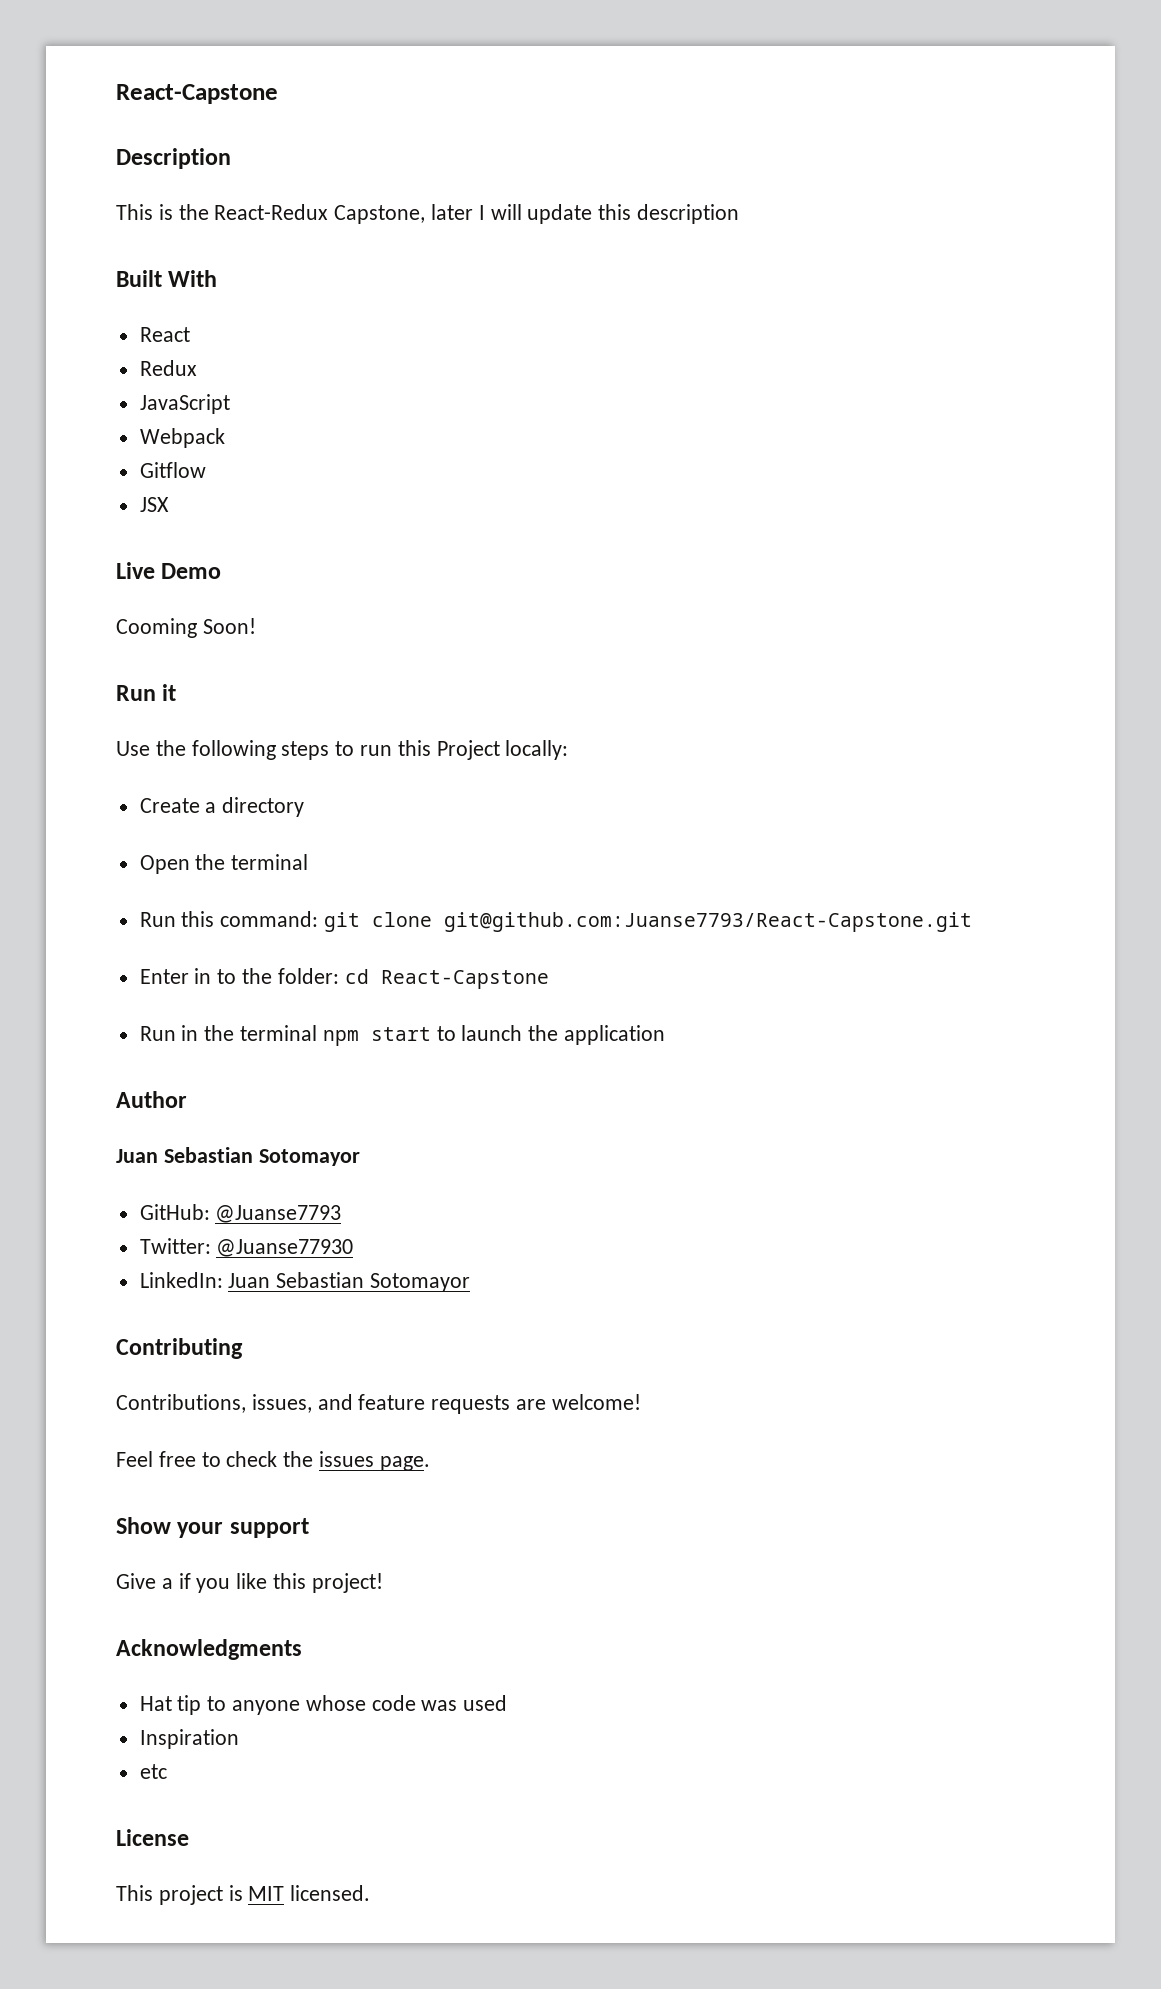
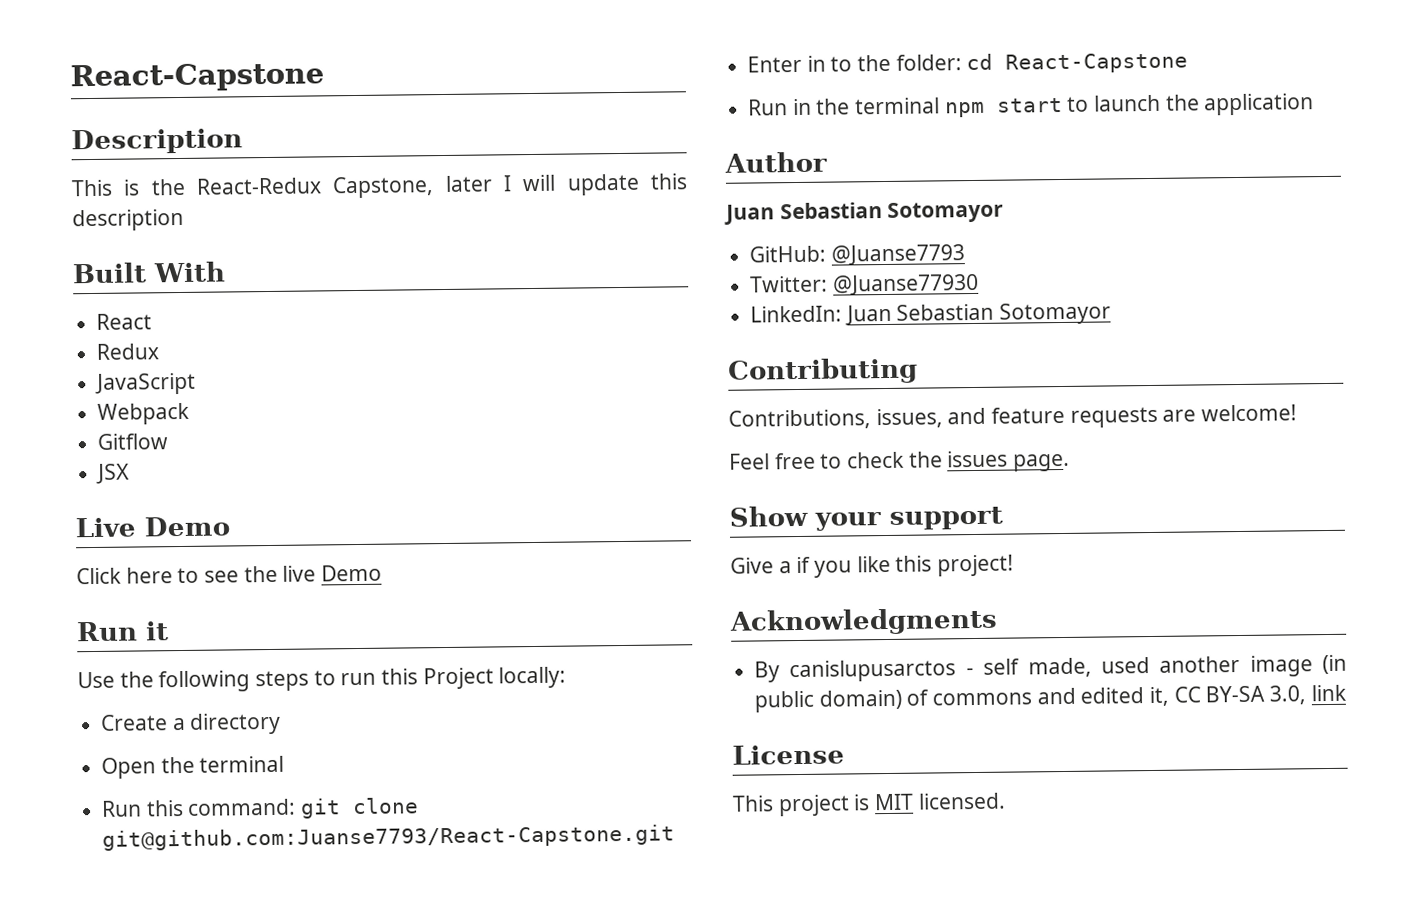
[116,618,256,638] Cooming Soon! -> [76,564,383,585] Click here to see the live Demo
[139,1695,508,1715] [139,1729,239,1749] [139,1764,167,1779] Hat tip to anyone whose code was used // Inspiration // etc -> [754,654,1347,683] [754,684,1347,713] By canislupusarctos - self made, used another image (in public domain) of commons and edited it, CC BY-SA 3.0, link

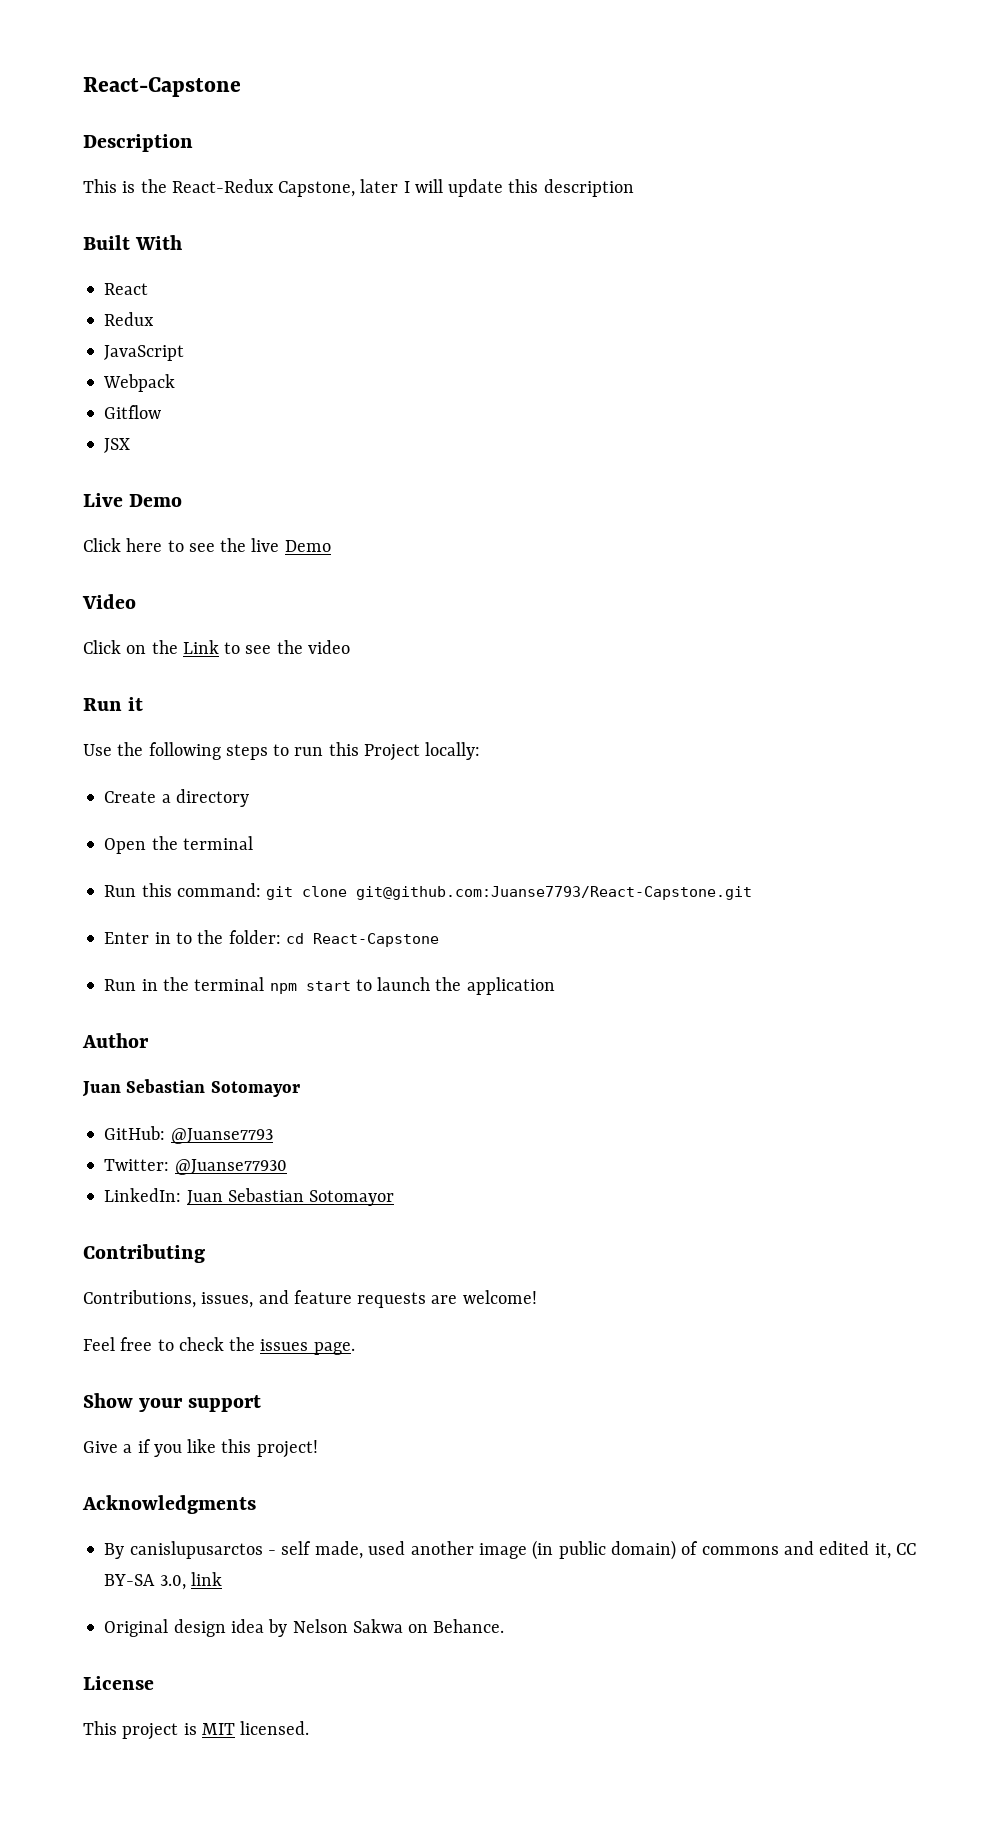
(383, 573) none -> [82,594,136,609] [83,640,350,654] // Video // Click on the Link to see the video
(1347, 693) none -> [104,1619,505,1637] // Original design idea by Nelson Sakwa on Behance.

